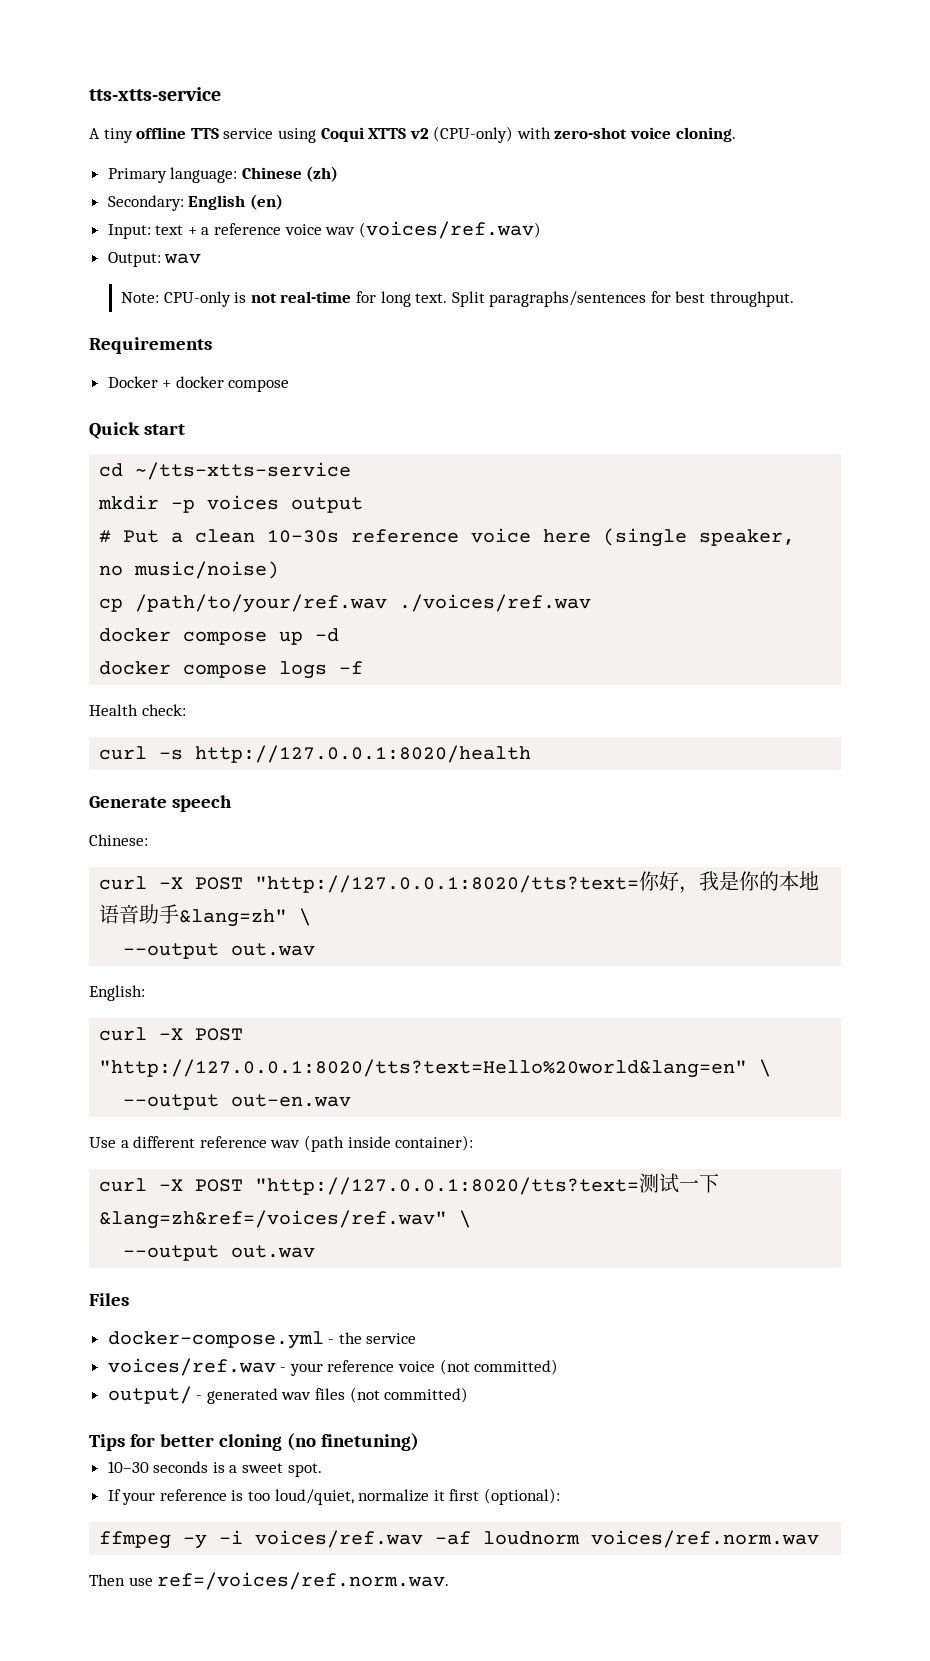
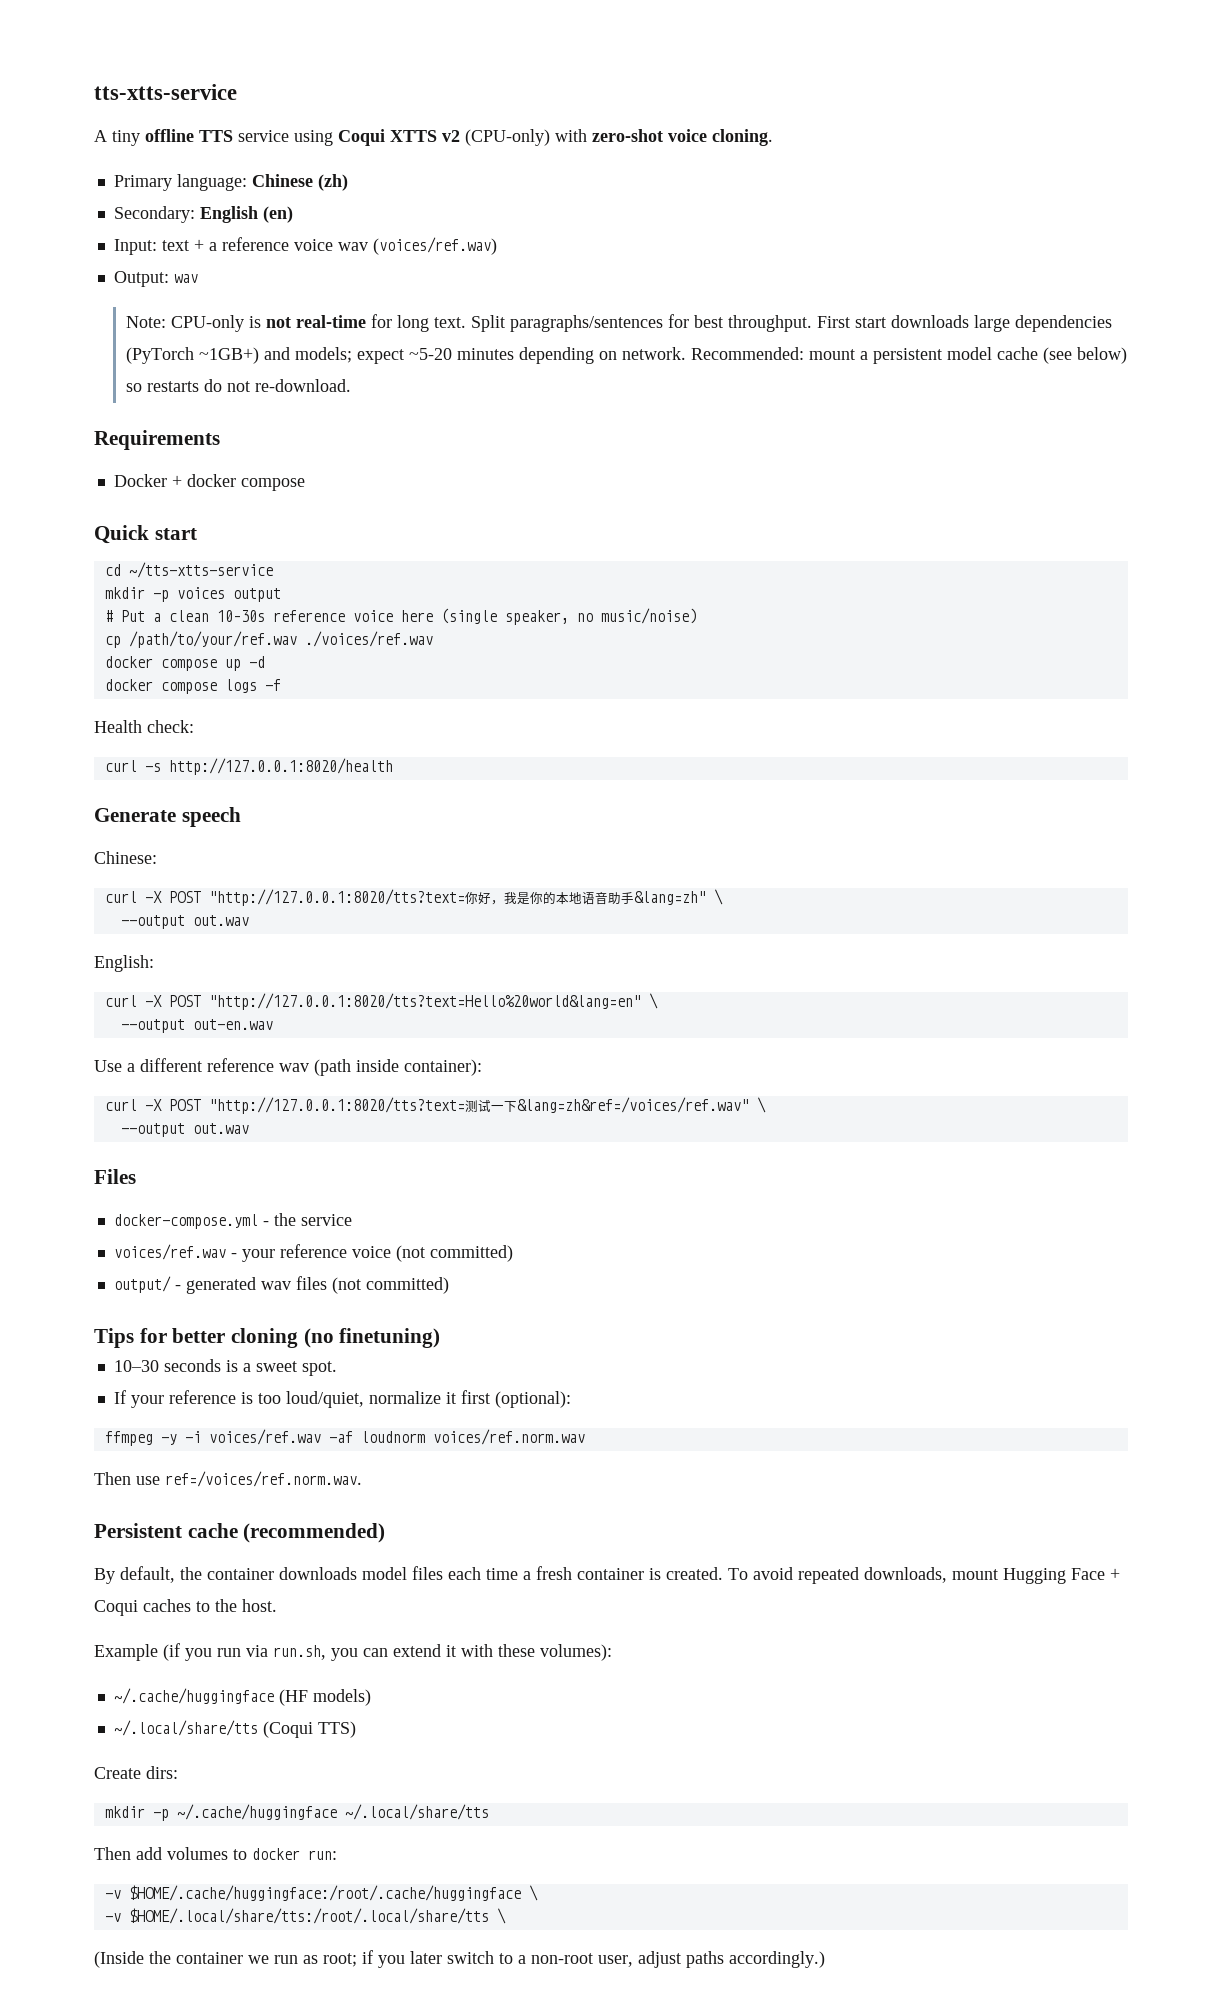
(795, 299) none -> [816,315,1112,332] [125,347,1127,364] [125,379,351,392] First start downloads large dependencies (PyTorch ~1GB+) and models; expect ~5-20 minutes depending on network. Recommended: mount a persistent model cache (see below) so restarts do not re-download.
(450, 1581) none -> [94,1523,386,1543] [94,1566,1120,1584] [94,1599,277,1616] [94,1643,612,1661] [113,1688,371,1706] [113,1720,356,1738] [94,1766,178,1779] [104,1804,489,1821] [94,1847,337,1860] [104,1885,538,1901] [104,1908,506,1924] [94,1950,825,1968] // Persistent cache (recommended) // By default, the container downloads model files each time a fresh container is created. To avoid repeated downloads, mount Hugging Face + Coqui caches to the host. // Example (if you run via run.sh, you can extend it with these volumes): // ~/.cache/huggingface (HF models) // ~/.local/share/tts (Coqui TTS) // Create dirs: // mkdir -p ~/.cache/huggingface ~/.local/share/tts // Then add volumes to docker run: // -v $HOME/.cache/huggingface:/root/.cache/huggingface \ // -v $HOME/.local/share/tts:/root/.local/share/tts \ // (Inside the container we run as root; if you later switch to a non-root user, adjust paths accordingly.)

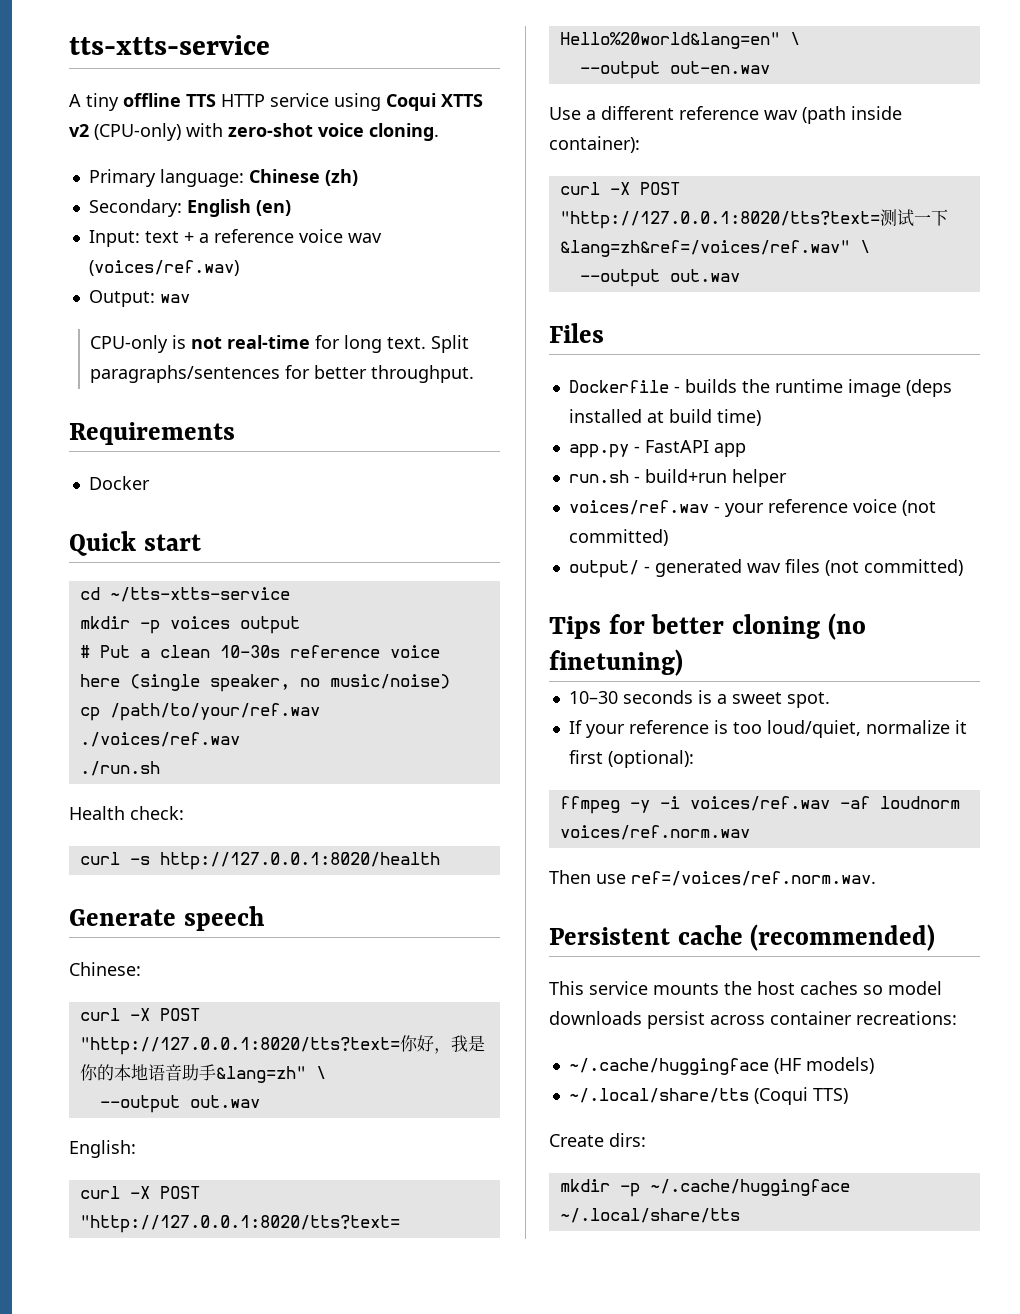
(233, 136) none -> [221,94,265,107] HTTP
[125,316,166,328] Note: -> (190, 298) none
[693,315,723,328] best -> [314,365,368,379] better
[816,315,1112,332] [125,347,1127,364] [125,379,351,392] First start downloads large dependencies (PyTorch ~1GB+) and models; expect ~5-20 minutes depending on network. Recommended: mount a persistent model cache (see below) so restarts do not re-download. -> (475, 374) none
[171,474,305,491] + docker compose -> (150, 483) none
[104,656,265,671] [104,679,281,694] docker compose up -d // docker compose logs -f -> [79,761,160,776] ./run.sh
[113,1213,352,1229] docker-compose.yml - the service -> [568,379,952,397] [568,409,761,426] [568,440,746,458] [568,469,787,487] Dockerfile - builds the runtime image (deps installed at build time) // app.py - FastAPI app // run.sh - build+run helper
[94,1566,1120,1584] [94,1599,277,1616] [94,1643,612,1661] By default, the container downloads model files each time a fresh container is created. To avoid repeated downloads, mount Hugging Face + Coqui caches to the host. // Example (if you run via run.sh, you can extend it with these volumes): -> [549,981,942,995] [549,1011,957,1029] This service mounts the host caches so model downloads persist across container recreations:
[94,1847,337,1860] [104,1885,538,1901] [104,1908,506,1924] [94,1950,825,1968] // Then add volumes to docker run: // -v $HOME/.cache/huggingface:/root/.cache/huggingface \ // -v $HOME/.local/share/tts:/root/.local/share/tts \ // (Inside the container we run as root; if you later switch to a non-root user, adjust paths accordingly.) -> (740, 1215) none

